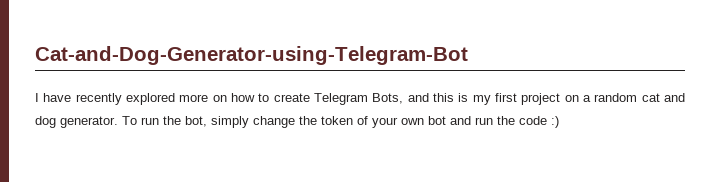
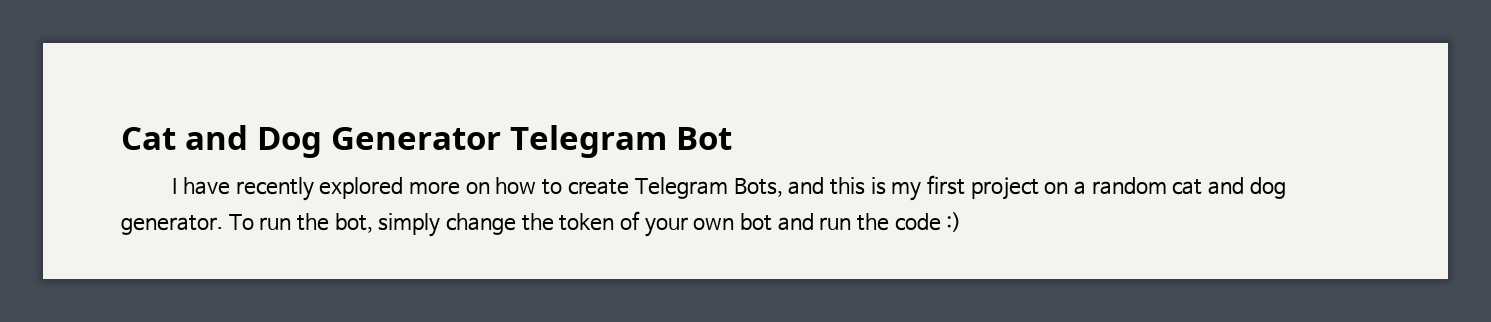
[35,46,468,65] Cat-and-Dog-Generator-using-Telegram-Bot -> [121,125,732,158] Cat and Dog Generator Telegram Bot

